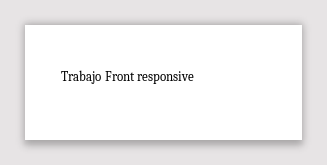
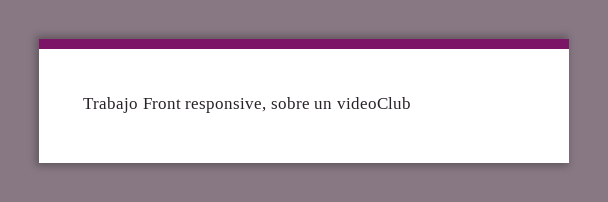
[137,71,195,84] responsive -> [185,97,411,113] responsive, sobre un videoClub

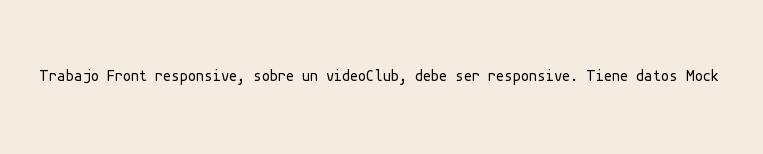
[336,97,411,109] videoClub -> [326,69,719,85] videoClub, debe ser responsive. Tiene datos Mock

